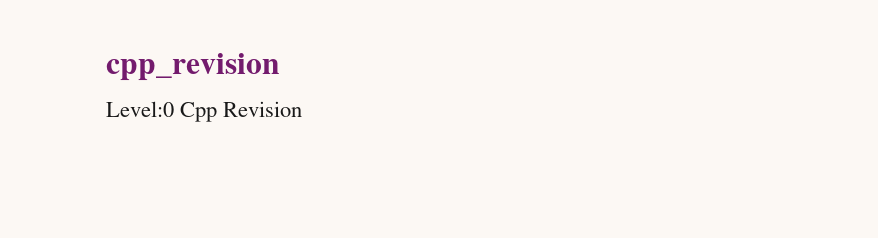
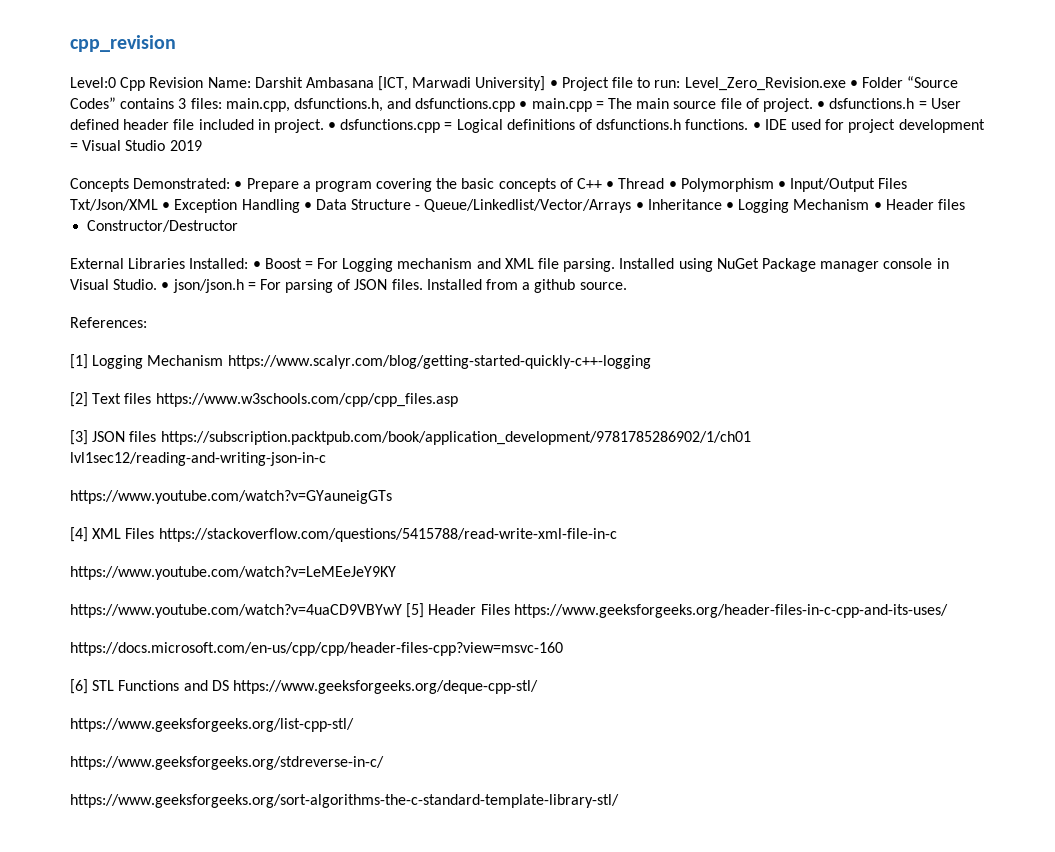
(303, 109) none -> [207,76,959,91] [70,97,961,112] [70,119,985,133] [70,140,202,151] [70,178,908,192] [70,199,965,213] [87,220,239,232] [70,258,949,272] [70,279,627,293] [70,317,147,328] [70,354,651,369] [70,392,458,407] [70,430,751,445] [70,452,326,466] [70,490,392,504] [70,527,617,542] [70,566,396,580] [70,603,948,618] [70,642,563,656] [70,679,538,694] [70,718,354,732] [70,756,384,770] [70,794,619,808] Name: Darshit Ambasana [ICT, Marwadi University] • Project file to run: Level_Zero_Revision.exe • Folder “Source Codes” contains 3 files: main.cpp, dsfunctions.h, and dsfunctions.cpp • main.cpp = The main source file of project. • dsfunctions.h = User defined header file included in project. • dsfunctions.cpp = Logical definitions of dsfunctions.h functions. • IDE used for project development = Visual Studio 2019 // Concepts Demonstrated: • Prepare a program covering the basic concepts of C++ • Thread • Polymorphism • Input/Output Files Txt/Json/XML • Exception Handling • Data Structure - Queue/Linkedlist/Vector/Arrays • Inheritance • Logging Mechanism • Header files // Constructor/Destructor // External Libraries Installed: • Boost = For Logging mechanism and XML file parsing. Installed using NuGet Package manager console in Visual Studio. • json/json.h = For parsing of JSON files. Installed from a github source. // References: // [1] Logging Mechanism https://www.scalyr.com/blog/getting-started-quickly-c++-logging // [2] Text files https://www.w3schools.com/cpp/cpp_files.asp // [3] JSON files https://subscription.packtpub.com/book/application_development/9781785286902/1/ch01 lvl1sec12/reading-and-writing-json-in-c // https://www.youtube.com/watch?v=GYauneigGTs // [4] XML Files https://stackoverflow.com/questions/5415788/read-write-xml-file-in-c // https://www.youtube.com/watch?v=LeMEeJeY9KY // https://www.youtube.com/watch?v=4uaCD9VBYwY [5] Header Files https://www.geeksforgeeks.org/header-files-in-c-cpp-and-its-uses/ // https://docs.microsoft.com/en-us/cpp/cpp/header-files-cpp?view=msvc-160 // [6] STL Functions and DS https://www.geeksforgeeks.org/deque-cpp-stl/ // https://www.geeksforgeeks.org/list-cpp-stl/ // https://www.geeksforgeeks.org/stdreverse-in-c/ // https://www.geeksforgeeks.org/sort-algorithms-the-c-standard-template-library-stl/

